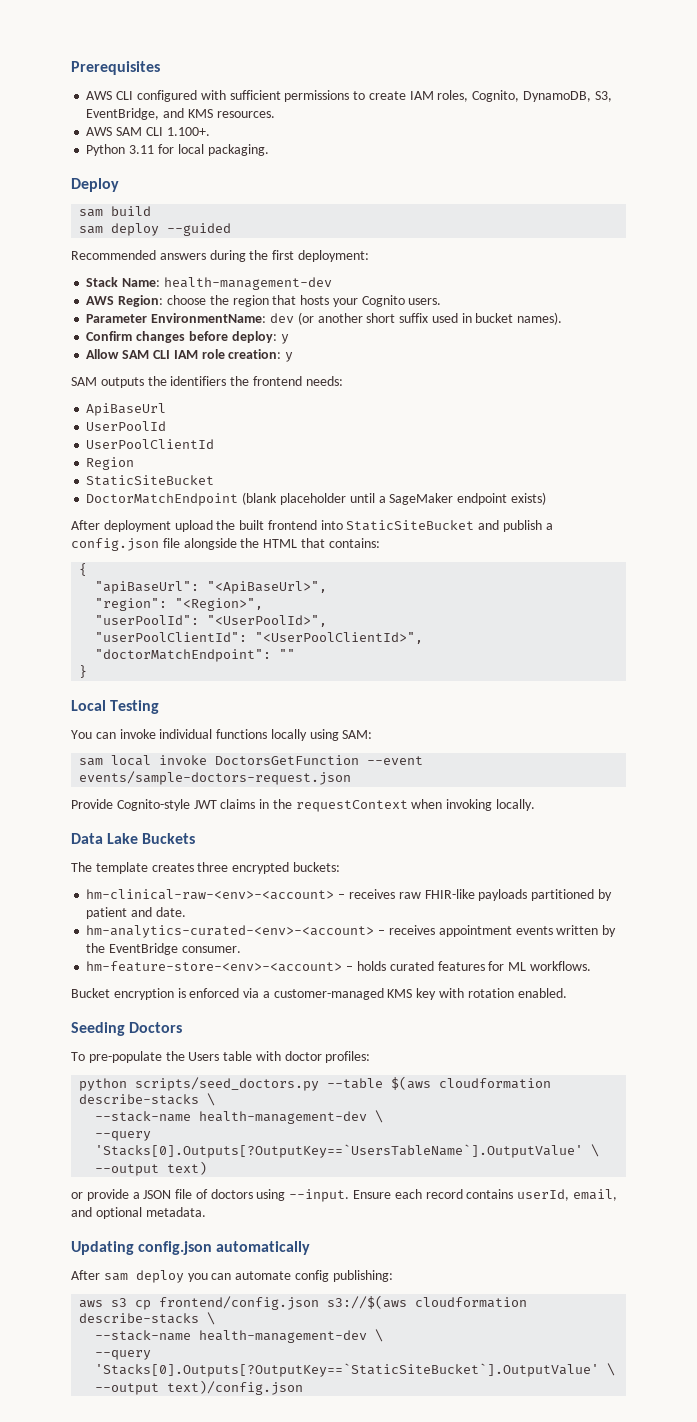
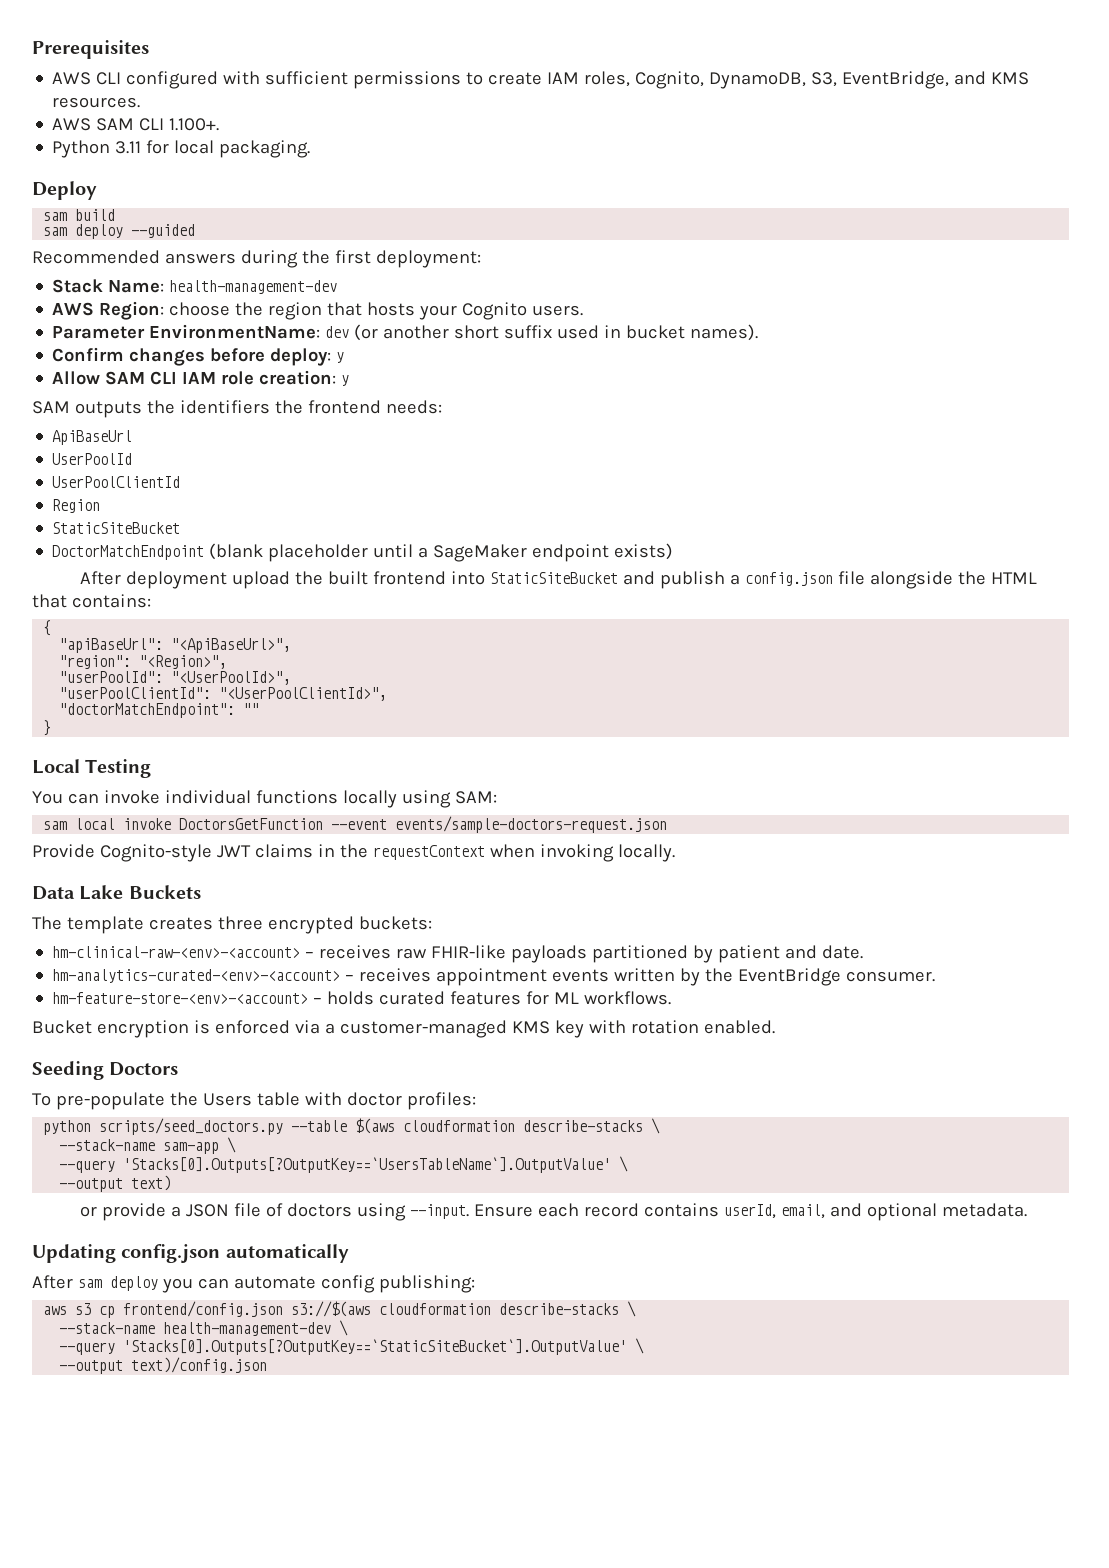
[199,1111,368,1124] health-management-dev -> [163,1142,220,1154] sam-app

